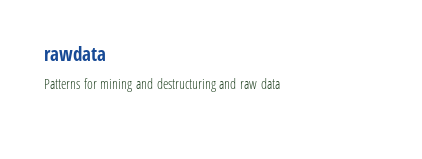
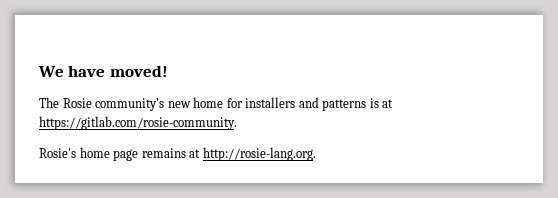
[44,46,106,61] [44,78,280,92] rawdata // Patterns for mining and destructuring and raw data -> [38,65,168,77] [39,97,394,111] [39,116,237,130] [39,147,316,161] We have moved! // The Rosie community's new home for installers and patterns is at https://gitlab.com/rosie-community. // Rosie's home page remains at http://rosie-lang.org.

